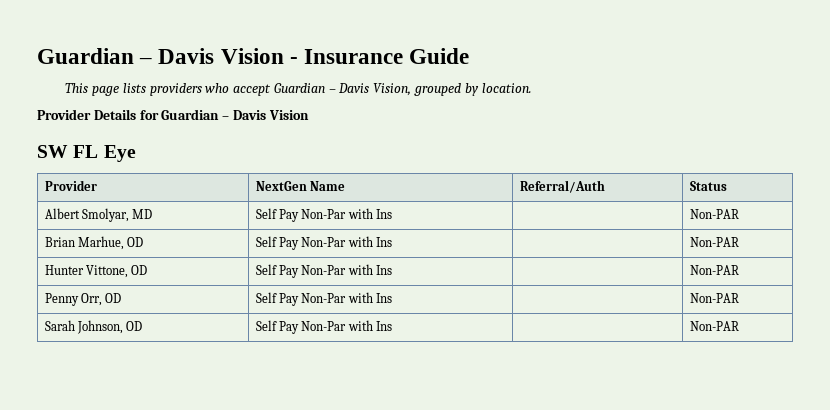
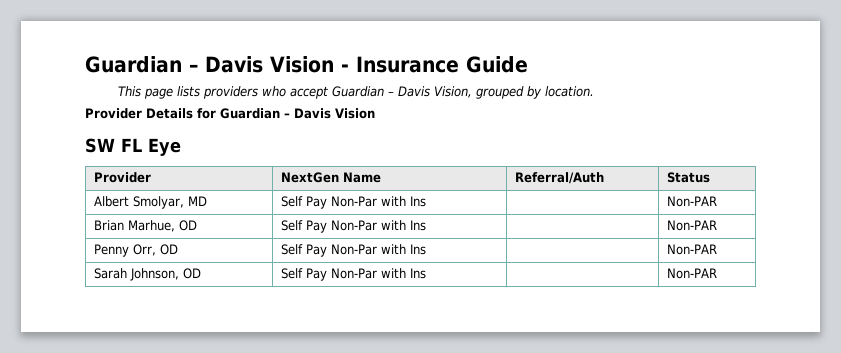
[44,265,148,278] [255,264,393,278] [689,265,739,275] // Hunter Vittone, OD | Self Pay Non-Par with Ins | | Non-PAR -> (717, 225) none

